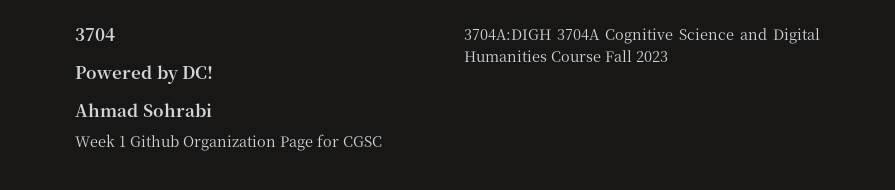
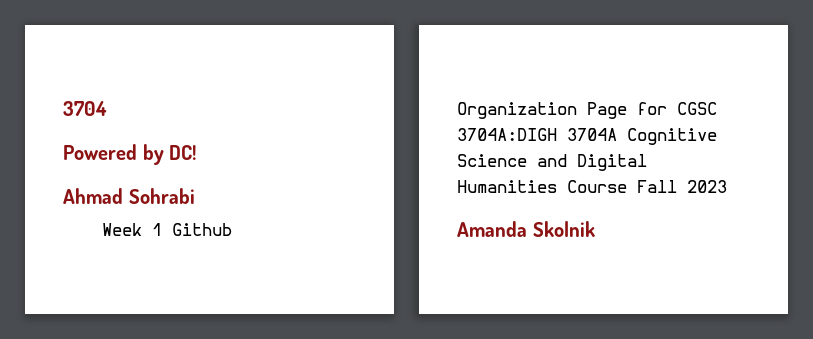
(668, 56) none -> [457,221,595,237] // Amanda Skolnik

